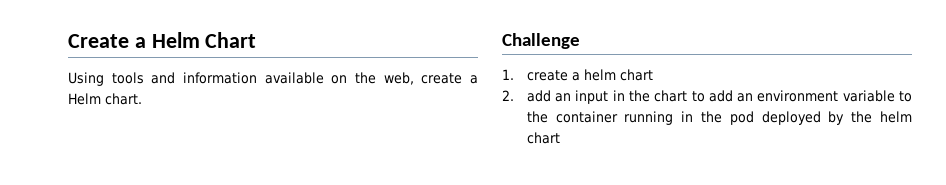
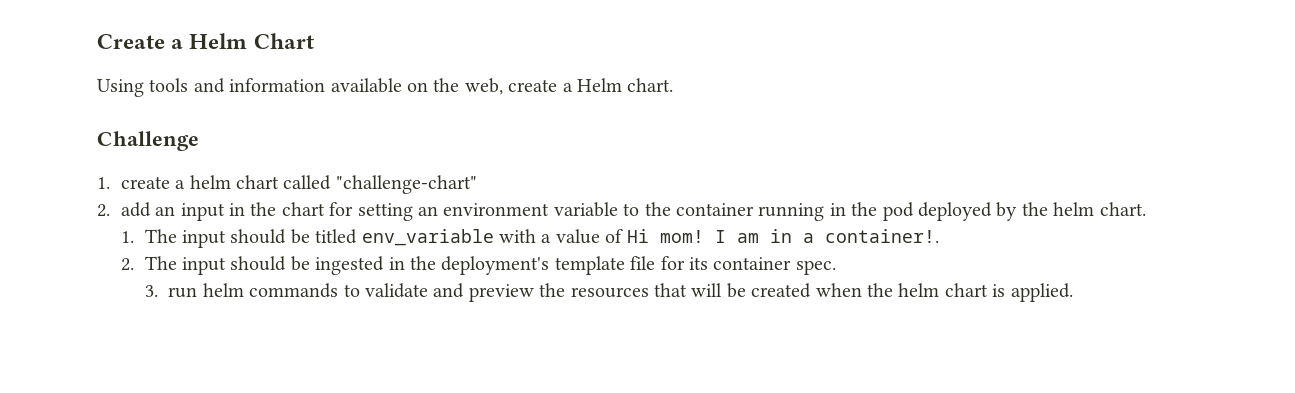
(653, 75) none -> [283,175,477,194] called "challenge-chart"
[691,90,733,102] to add -> [329,202,413,221] for setting
[526,132,560,144] chart -> [1099,202,1146,216] [120,229,939,248] [120,256,836,275] [144,283,1073,302] chart. // 1. The input should be titled env_variable with a value of Hi mom! I am in a container!. // 2. The input should be ingested in the deployment's template file for its container spec. // 3. run helm commands to validate and preview the resources that will be created when the helm chart is applied.

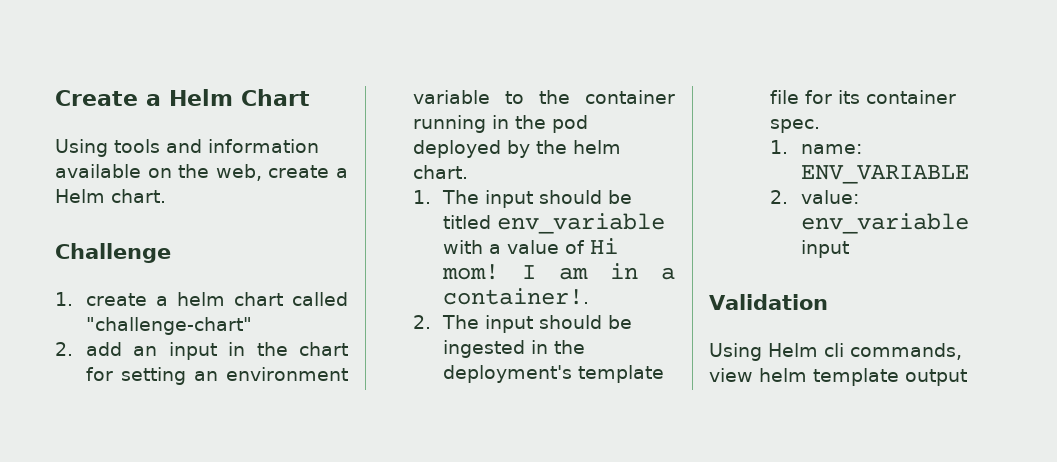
[144,283,1073,302] 3. run helm commands to validate and preview the resources that will be created when the helm chart is applied. -> [770,140,862,154] [800,165,969,184] [770,190,859,204] [800,213,969,234] [800,240,849,258] [709,294,828,310] [709,343,962,361] [709,368,967,386] 1. name: ENV_VARIABLE // 2. value: env_variable input // Validation // Using Helm cli commands, view helm template output

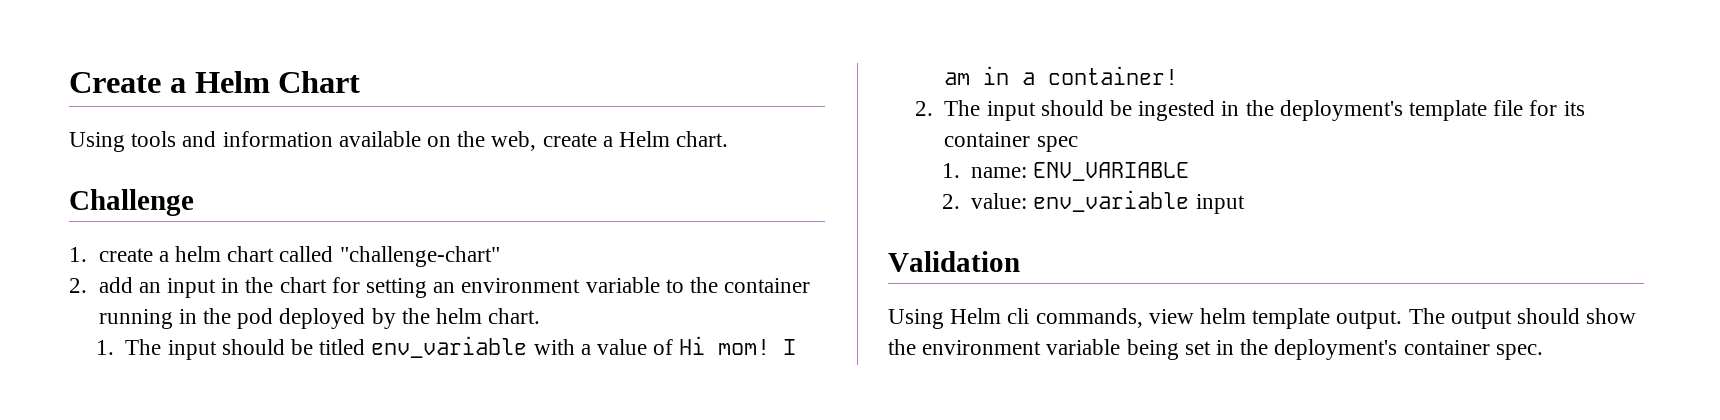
[443,288,590,305] container!. -> [1048,66,1179,85] container!
[770,119,821,133] spec. -> [1036,136,1078,152] spec
[905,369,967,386] output -> [1336,308,1637,329] [888,339,1543,360] output. The output should show the environment variable being set in the deployment's container spec.

